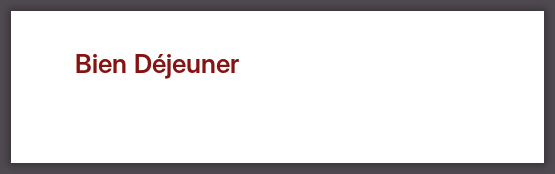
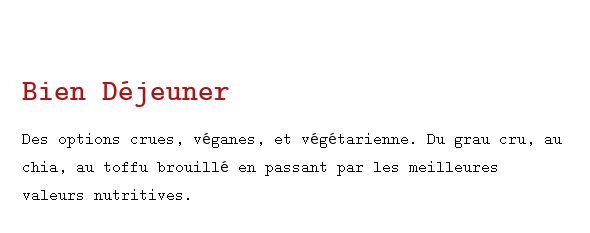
(240, 66) none -> [22,132,562,148] [22,160,499,176] [22,188,193,202] // Des options crues, véganes, et végétarienne. Du grau cru, au chia, au toffu brouillé en passant par les meilleures valeurs nutritives.

